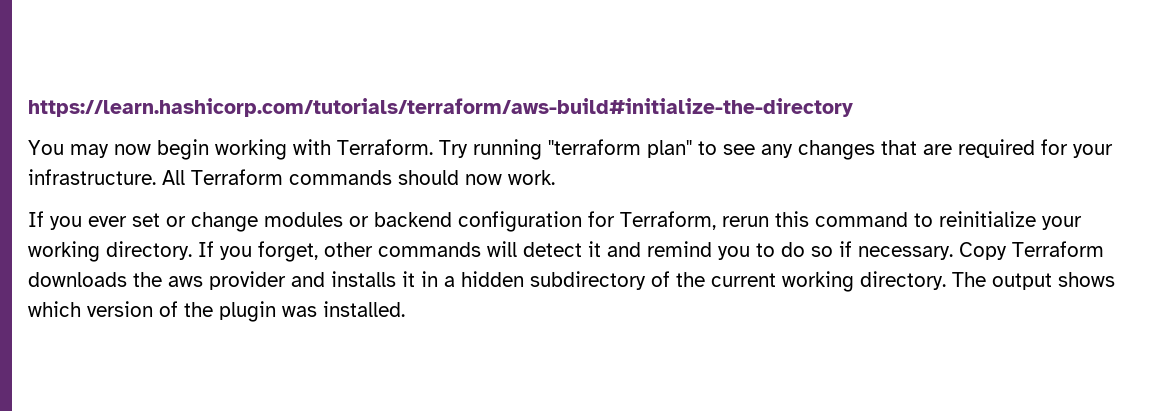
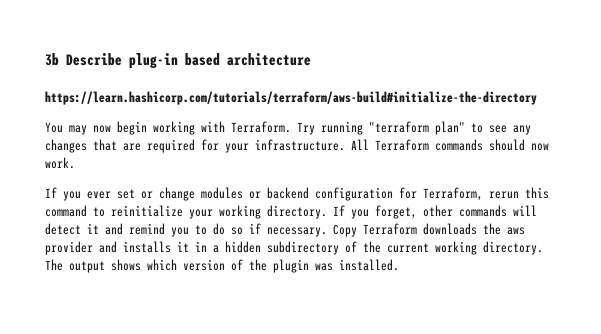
(28, 107) none -> [45,53,311,69] 3b Describe plug-in based architecture //

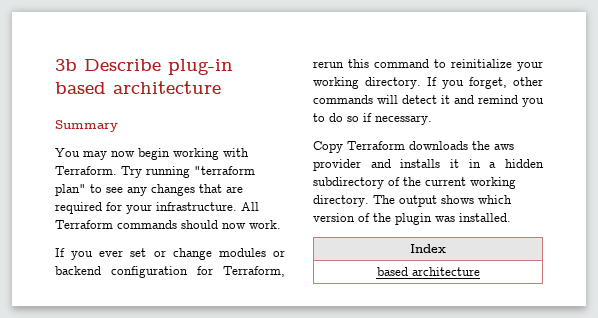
[45,91,537,105] https://learn.hashicorp.com/tutorials/terraform/aws-build#initialize-the-directory -> [55,120,118,132] Summary
(327, 232) none -> (432, 120) //
(399, 265) none -> [410,244,446,253] [376,267,480,276] // Index // based architecture

